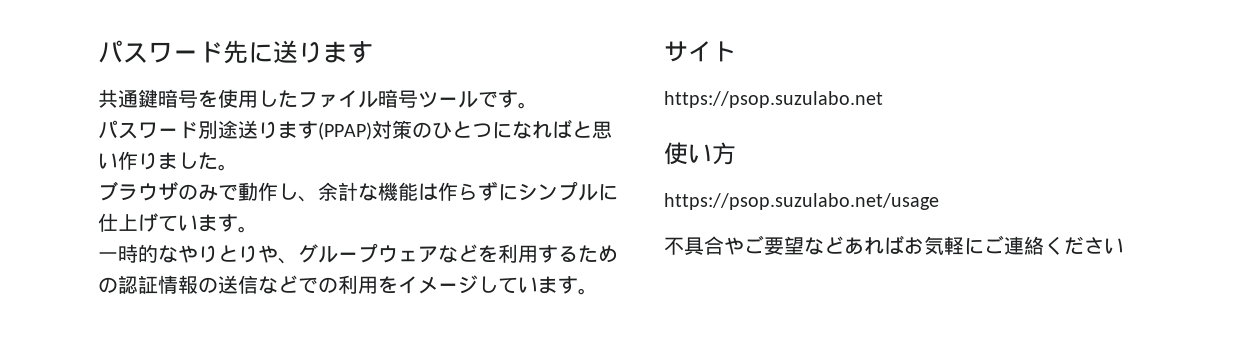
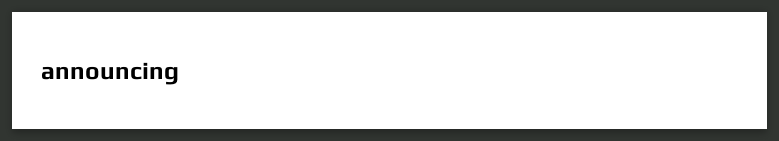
[98,40,373,64] [98,89,538,109] [98,119,612,140] [98,151,238,171] [98,181,618,202] [98,213,258,233] [98,243,618,264] [98,275,598,295] [664,41,736,62] [664,91,883,108] [664,142,736,165] [664,193,939,210] [664,235,1124,255] パスワード先に送ります // 共通鍵暗号を使用したファイル暗号ツールです。 // パスワード別途送ります(PPAP)対策のひとつになればと思い作りました。 // ブラウザのみで動作し、余計な機能は作らずにシンプルに仕上げています。 // 一時的なやりとりや、グループウェアなどを利用するための認証情報の送信などでの利用をイメージしています。 // サイト // https://psop.suzulabo.net // 使い方 // https://psop.suzulabo.net/usage // 不具合やご要望などあればお気軽にご連絡ください -> [41,62,179,85] announcing

